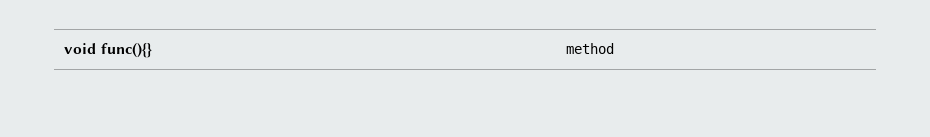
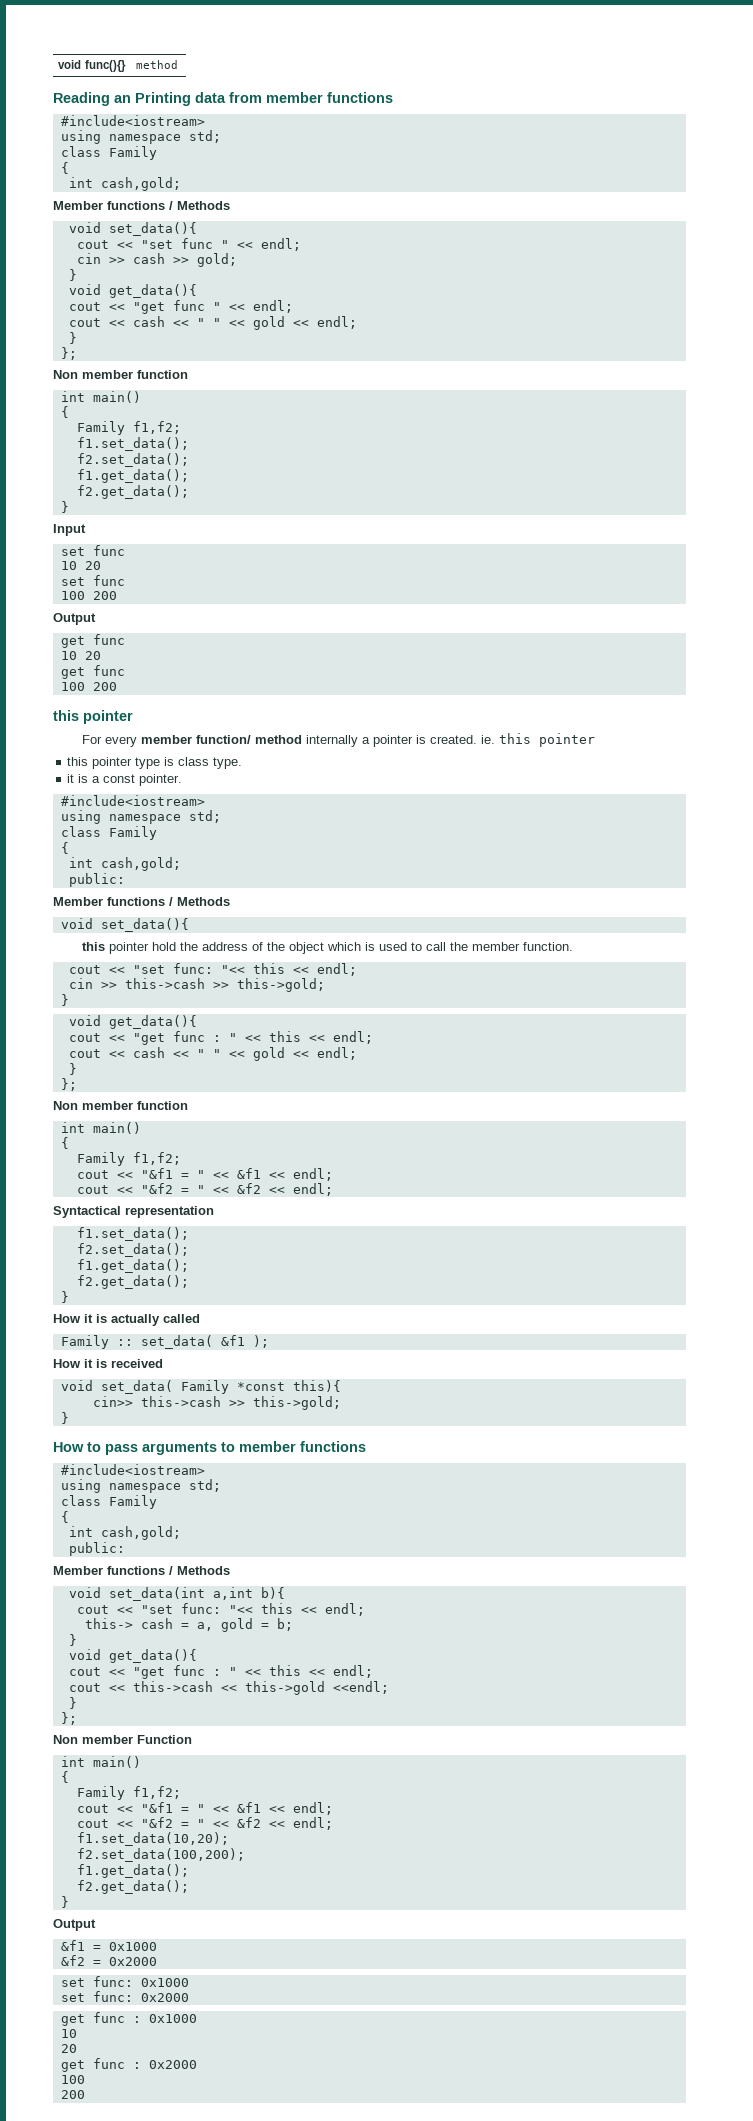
(615, 48) none -> [53,92,393,106] [60,115,205,126] [60,130,221,144] [60,146,157,160] [60,162,69,174] [68,177,181,191] [53,201,230,210] [68,222,197,236] [76,238,301,251] [76,253,237,267] [68,269,77,281] [68,284,197,298] [68,300,293,314] [68,316,357,330] [68,332,77,344] [60,347,77,360] [53,370,188,379] [60,391,141,403] [60,406,69,418] [76,421,181,435] [76,437,189,451] [76,453,189,467] [76,469,189,483] [76,485,189,499] [60,501,69,513] [53,524,86,536] [60,545,125,556] [60,561,101,570] [60,575,125,586] [60,591,117,600] [53,613,96,625] [60,634,125,648] [60,651,101,660] [60,665,125,679] [60,682,117,691] [53,710,133,724] [82,733,596,747] [67,757,243,769] [67,774,183,786] [60,795,205,806] [60,810,221,824] [60,826,157,840] [60,842,69,854] [68,857,181,871] [68,873,125,887] [53,897,230,906] [60,918,189,932] [82,942,574,954] [68,963,357,976] [68,978,325,992] [60,994,69,1006] [68,1015,197,1029] [68,1031,373,1045] [68,1047,357,1061] [68,1063,77,1075] [60,1078,77,1091] [53,1101,188,1110] [60,1122,141,1134] [60,1137,69,1149] [76,1152,181,1166] [76,1168,333,1181] [76,1183,333,1196] [53,1206,214,1218] [76,1227,189,1241] [76,1243,189,1257] [76,1259,189,1273] [76,1275,189,1289] [60,1291,69,1303] [53,1314,200,1326] [60,1335,269,1349] [53,1359,163,1368] [60,1380,341,1394] [92,1396,341,1410] [60,1412,69,1424] [53,1441,366,1455] [60,1464,205,1475] [60,1479,221,1493] [60,1495,157,1509] [60,1511,69,1523] [68,1526,181,1540] [68,1542,125,1556] [53,1566,230,1575] [68,1587,285,1601] [76,1603,365,1616] [84,1618,293,1632] [68,1634,77,1646] [68,1649,197,1663] [68,1665,373,1679] [68,1681,389,1695] [68,1697,77,1709] [60,1712,77,1725] [53,1735,192,1744] [60,1756,141,1768] [60,1771,69,1783] [76,1786,181,1800] [76,1802,333,1815] [76,1817,333,1830] [76,1832,229,1846] [76,1848,245,1862] [76,1864,189,1878] [76,1880,189,1894] [60,1896,69,1908] [53,1919,96,1931] [60,1940,157,1951] [60,1955,157,1966] [60,1976,189,1987] [60,1991,189,2002] [60,2012,197,2026] [60,2029,77,2038] [60,2044,77,2053] [60,2058,197,2072] [60,2075,85,2084] [60,2090,85,2099] // Reading an Printing data from member functions // #include<iostream> // using namespace std; // class Family // { // int cash,gold; // Member functions / Methods // void set_data(){ // cout << "set func " << endl; // cin >> cash >> gold; // } // void get_data(){ // cout << "get func " << endl; // cout << cash << " " << gold << endl; // } // }; // Non member function // int main() // { // Family f1,f2; // f1.set_data(); // f2.set_data(); // f1.get_data(); // f2.get_data(); // } // Input // set func // 10 20 // set func // 100 200 // Output // get func // 10 20 // get func // 100 200 // this pointer // For every member function/ method internally a pointer is created. ie. this pointer // this pointer type is class type. // it is a const pointer. // #include<iostream> // using namespace std; // class Family // { // int cash,gold; // public: // Member functions / Methods // void set_data(){ // this pointer hold the address of the object which is used to call the member function. // cout << "set func: "<< this << endl; // cin >> this->cash >> this->gold; // } // void get_data(){ // cout << "get func : " << this << endl; // cout << cash << " " << gold << endl; // } // }; // Non member function // int main() // { // Family f1,f2; // cout << "&f1 = " << &f1 << endl; // cout << "&f2 = " << &f2 << endl; // Syntactical representation // f1.set_data(); // f2.set_data(); // f1.get_data(); // f2.get_data(); // } // How it is actually called // Family :: set_data( &f1 ); // How it is received // void set_data( Family *const this){ // cin>> this->cash >> this->gold; // } // How to pass arguments to member functions // #include<iostream> // using namespace std; // class Family // { // int cash,gold; // public: // Member functions / Methods // void set_data(int a,int b){ // cout << "set func: "<< this << endl; // this-> cash = a, gold = b; // } // void get_data(){ // cout << "get func : " << this << endl; // cout << this->cash << this->gold <<endl; // } // }; // Non member Function // int main() // { // Family f1,f2; // cout << "&f1 = " << &f1 << endl; // cout << "&f2 = " << &f2 << endl; // f1.set_data(10,20); // f2.set_data(100,200); // f1.get_data(); // f2.get_data(); // } // Output // &f1 = 0x1000 // &f2 = 0x2000 // set func: 0x1000 // set func: 0x2000 // get func : 0x1000 // 10 // 20 // get func : 0x2000 // 100 // 200

